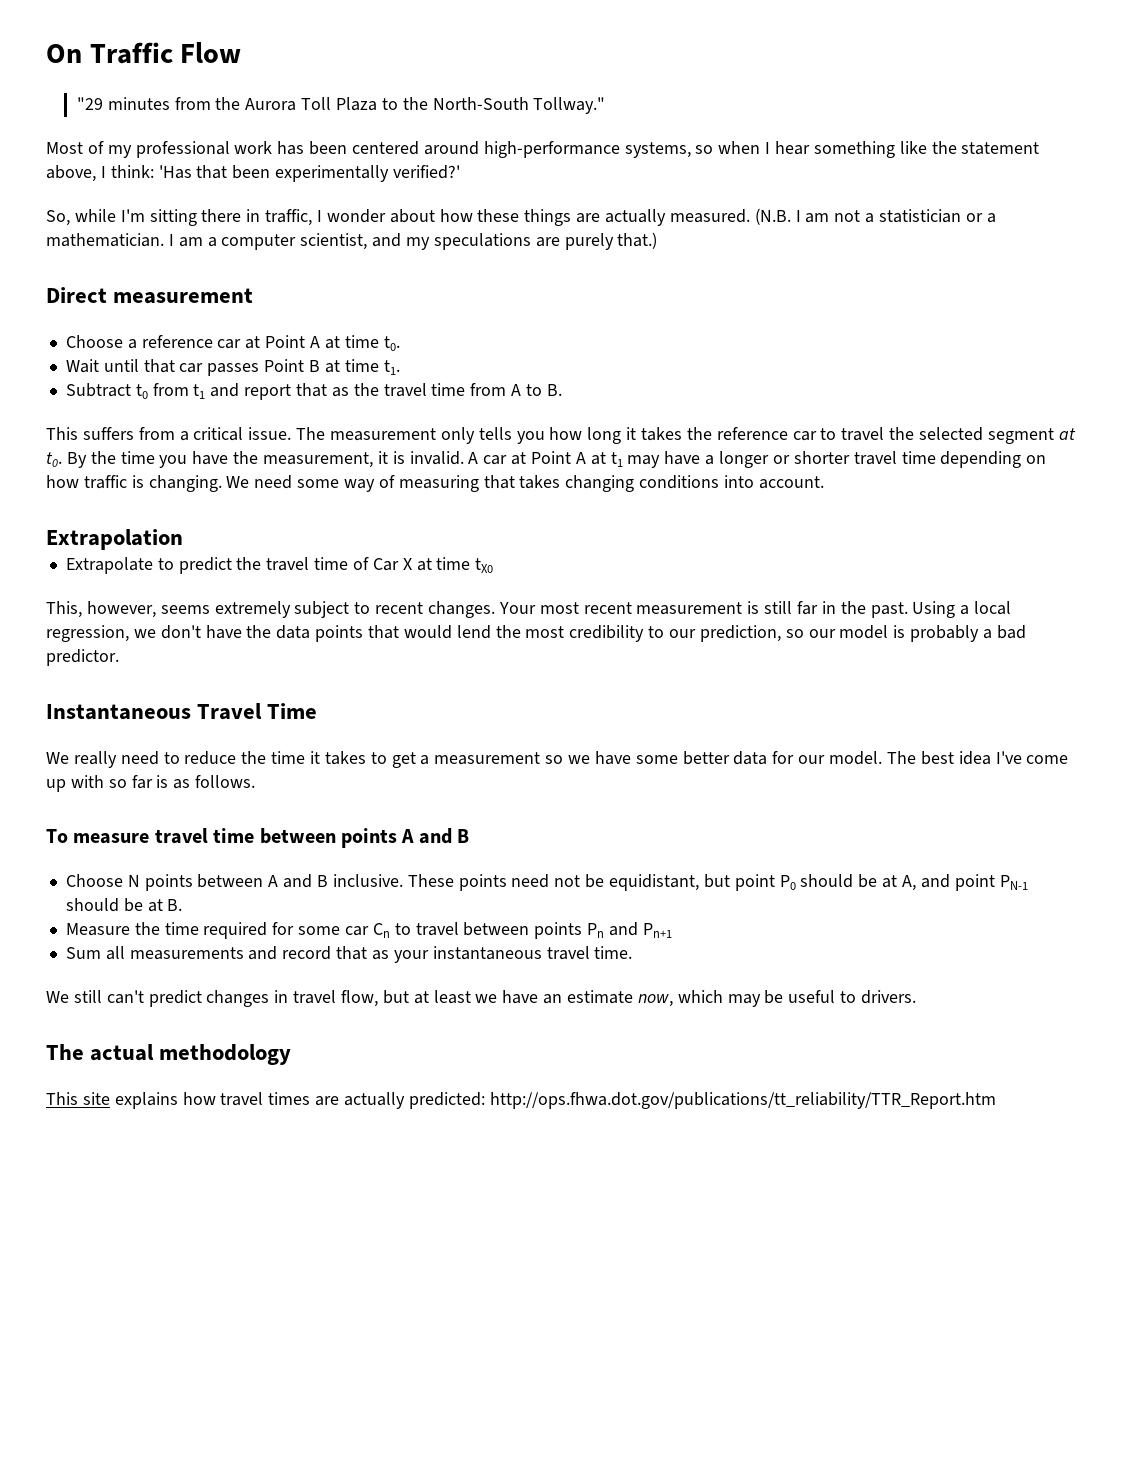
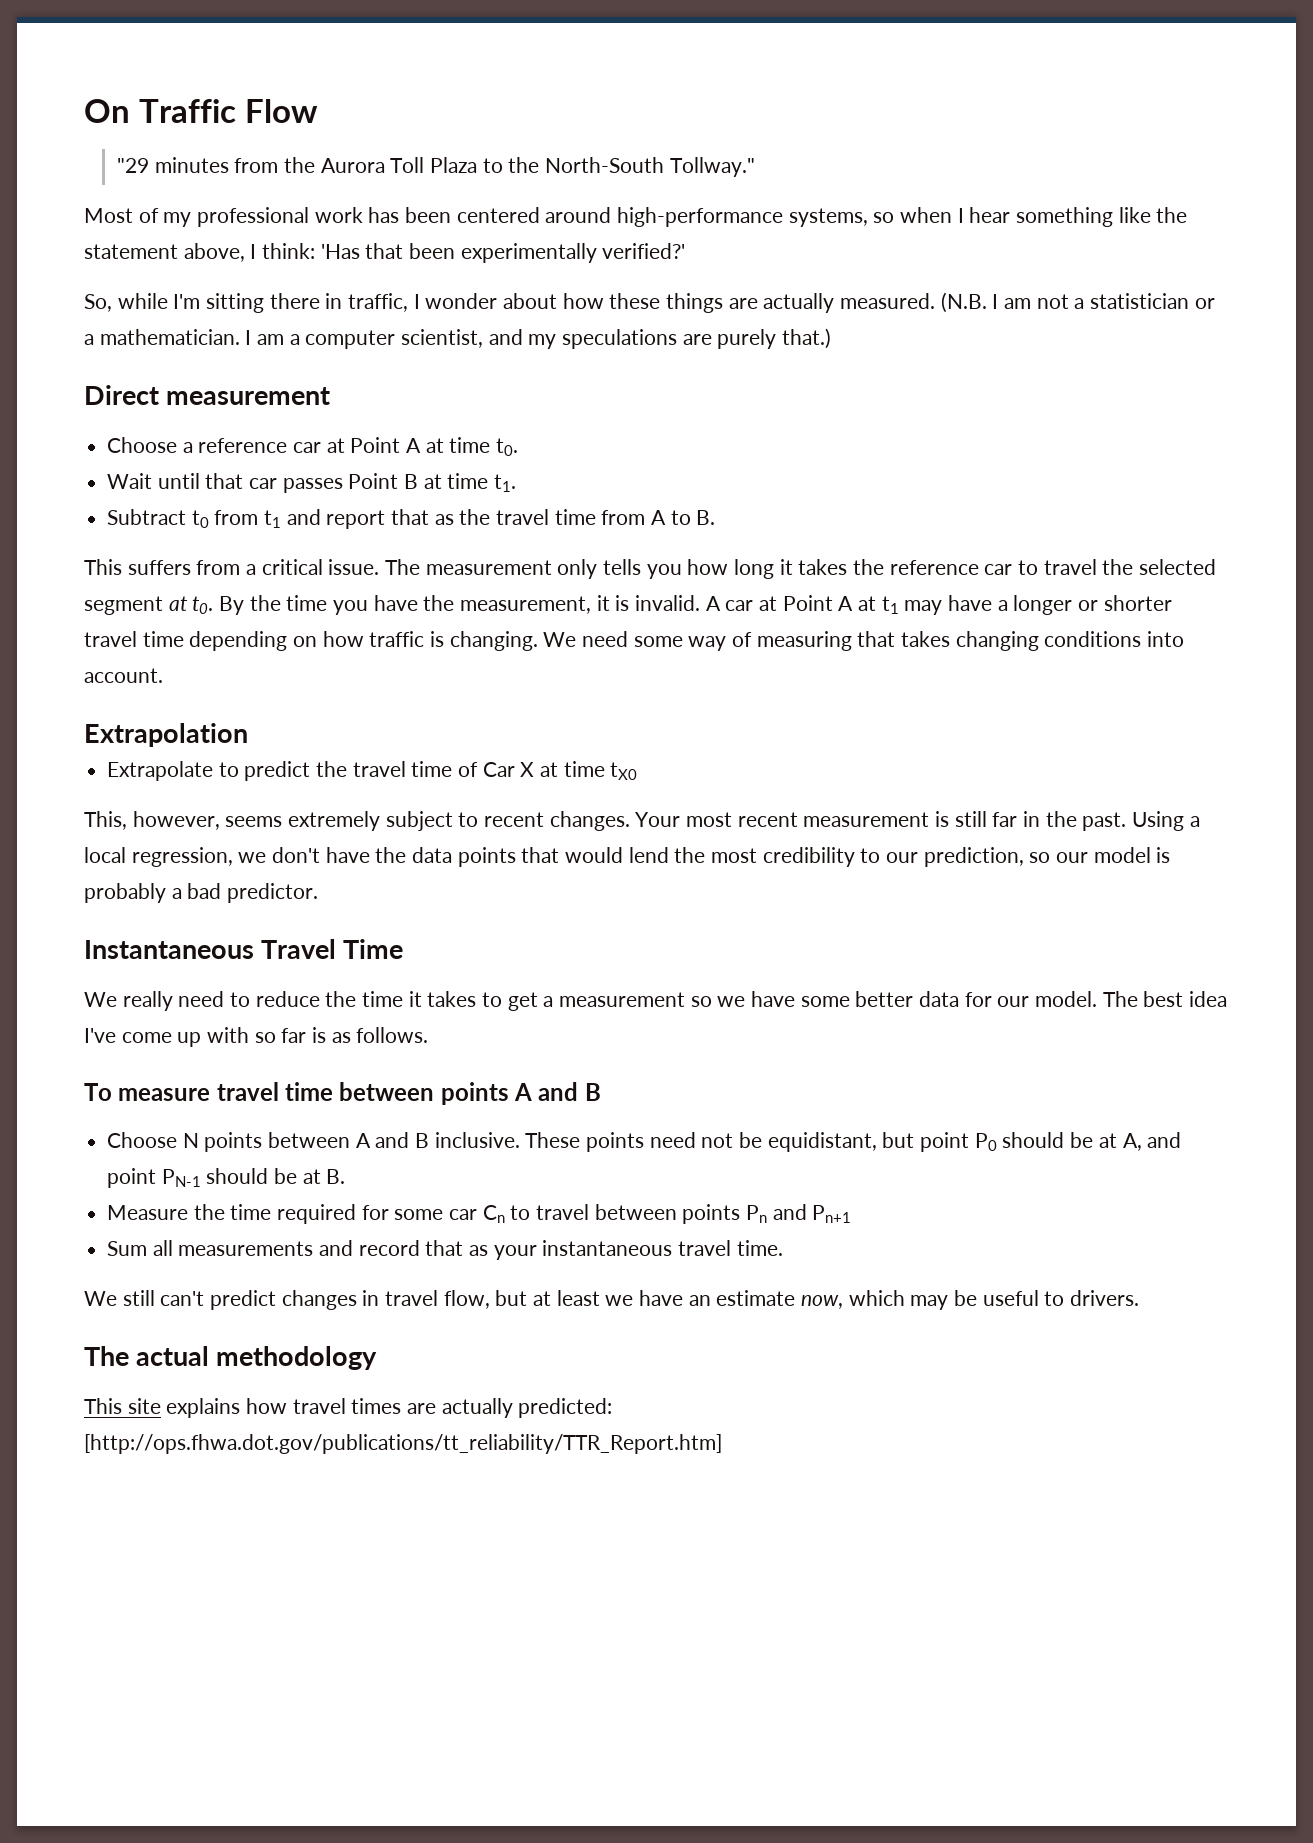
[489,1092,996,1109] http://ops.fhwa.dot.gov/publications/tt_reliability/TTR_Report.htm -> [84,1434,722,1454] [http://ops.fhwa.dot.gov/publications/tt_reliability/TTR_Report.htm]

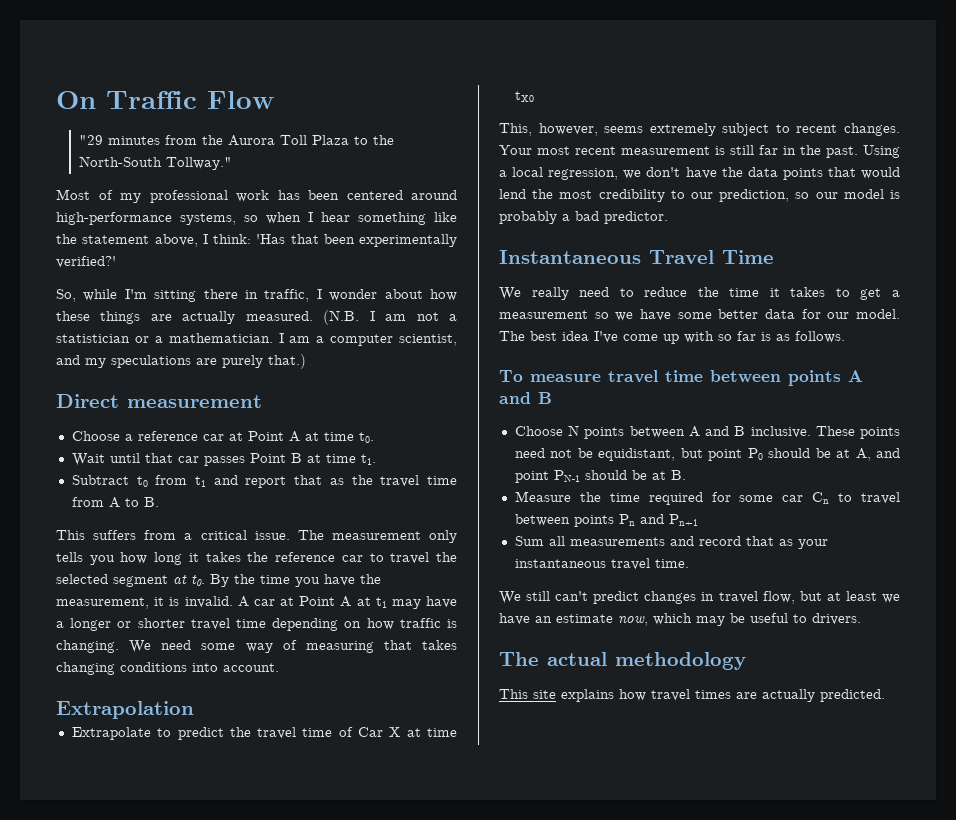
[518,1398,613,1418] [84,1434,722,1454] predicted: [http://ops.fhwa.dot.gov/publications/tt_reliability/TTR_Report.htm] -> [820,689,885,702] predicted.

